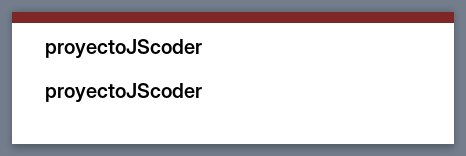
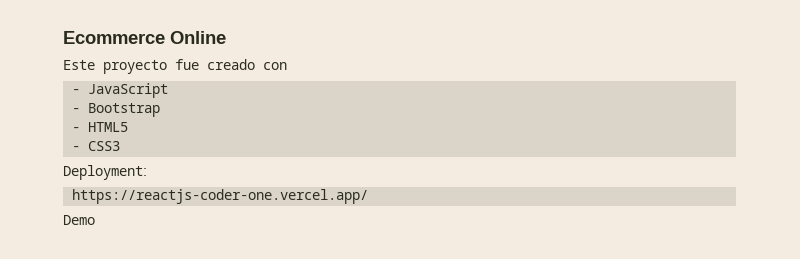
[45,39,202,59] [45,83,202,103] proyectoJScoder // proyectoJScoder -> [63,31,226,44] [63,59,287,74] [71,83,168,98] [71,103,160,117] [71,122,128,132] [71,141,120,151] [63,165,147,180] [71,189,368,204] [63,215,95,225] Ecommerce Online // Este proyecto fue creado con // - JavaScript // - Bootstrap // - HTML5 // - CSS3 // Deployment: // https://reactjs-coder-one.vercel.app/ // Demo

